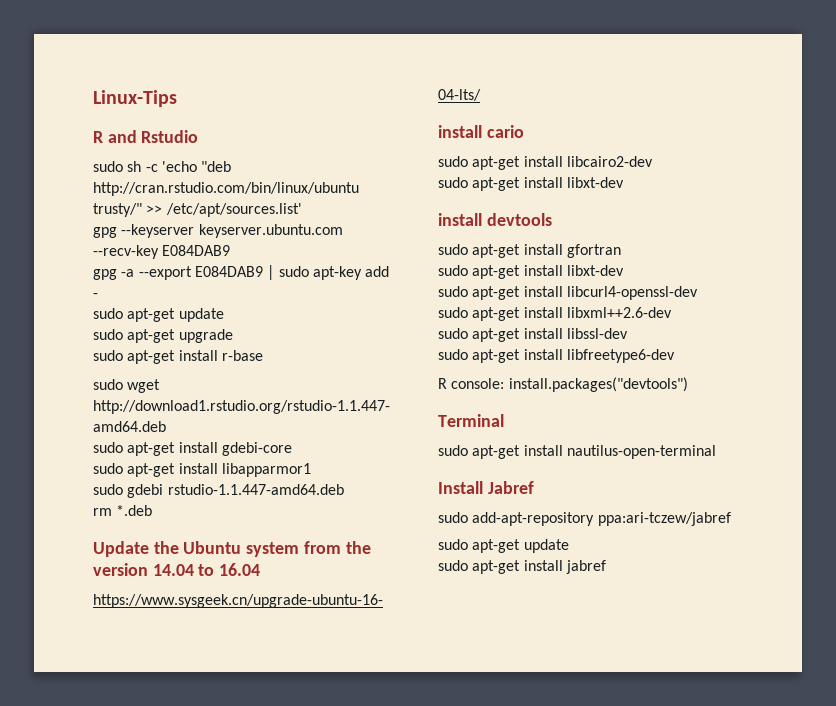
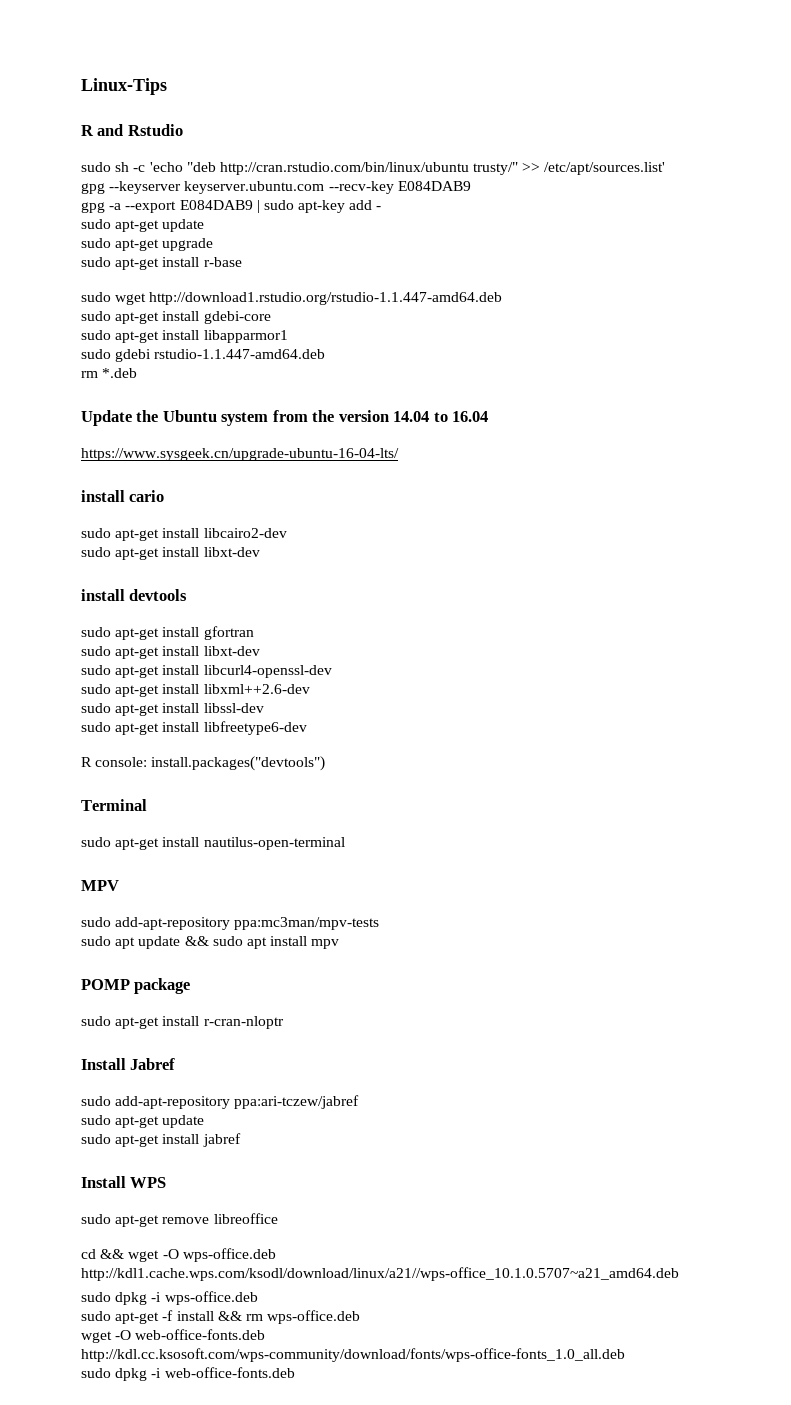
(716, 452) none -> [81,880,119,891] [81,917,380,930] [81,936,340,949] [81,978,191,994] [81,1016,284,1029] // MPV // sudo add-apt-repository ppa:mc3man/mpv-tests // sudo apt update && sudo apt install mpv // POMP package // sudo apt-get install r-cran-nloptr
(606, 567) none -> [81,1176,167,1188] [81,1213,278,1227] [81,1248,276,1262] [81,1267,679,1281] [81,1291,258,1305] [81,1310,361,1324] [81,1329,266,1343] [81,1348,625,1362] [81,1367,295,1381] // Install WPS // sudo apt-get remove libreoffice // cd && wget -O wps-office.deb http://kdl1.cache.wps.com/ksodl/download/linux/a21//wps-office_10.1.0.5707~a21_amd64.deb // sudo dpkg -i wps-office.deb // sudo apt-get -f install && rm wps-office.deb // wget -O web-office-fonts.deb http://kdl.cc.ksosoft.com/wps-community/download/fonts/wps-office-fonts_1.0_all.deb // sudo dpkg -i web-office-fonts.deb

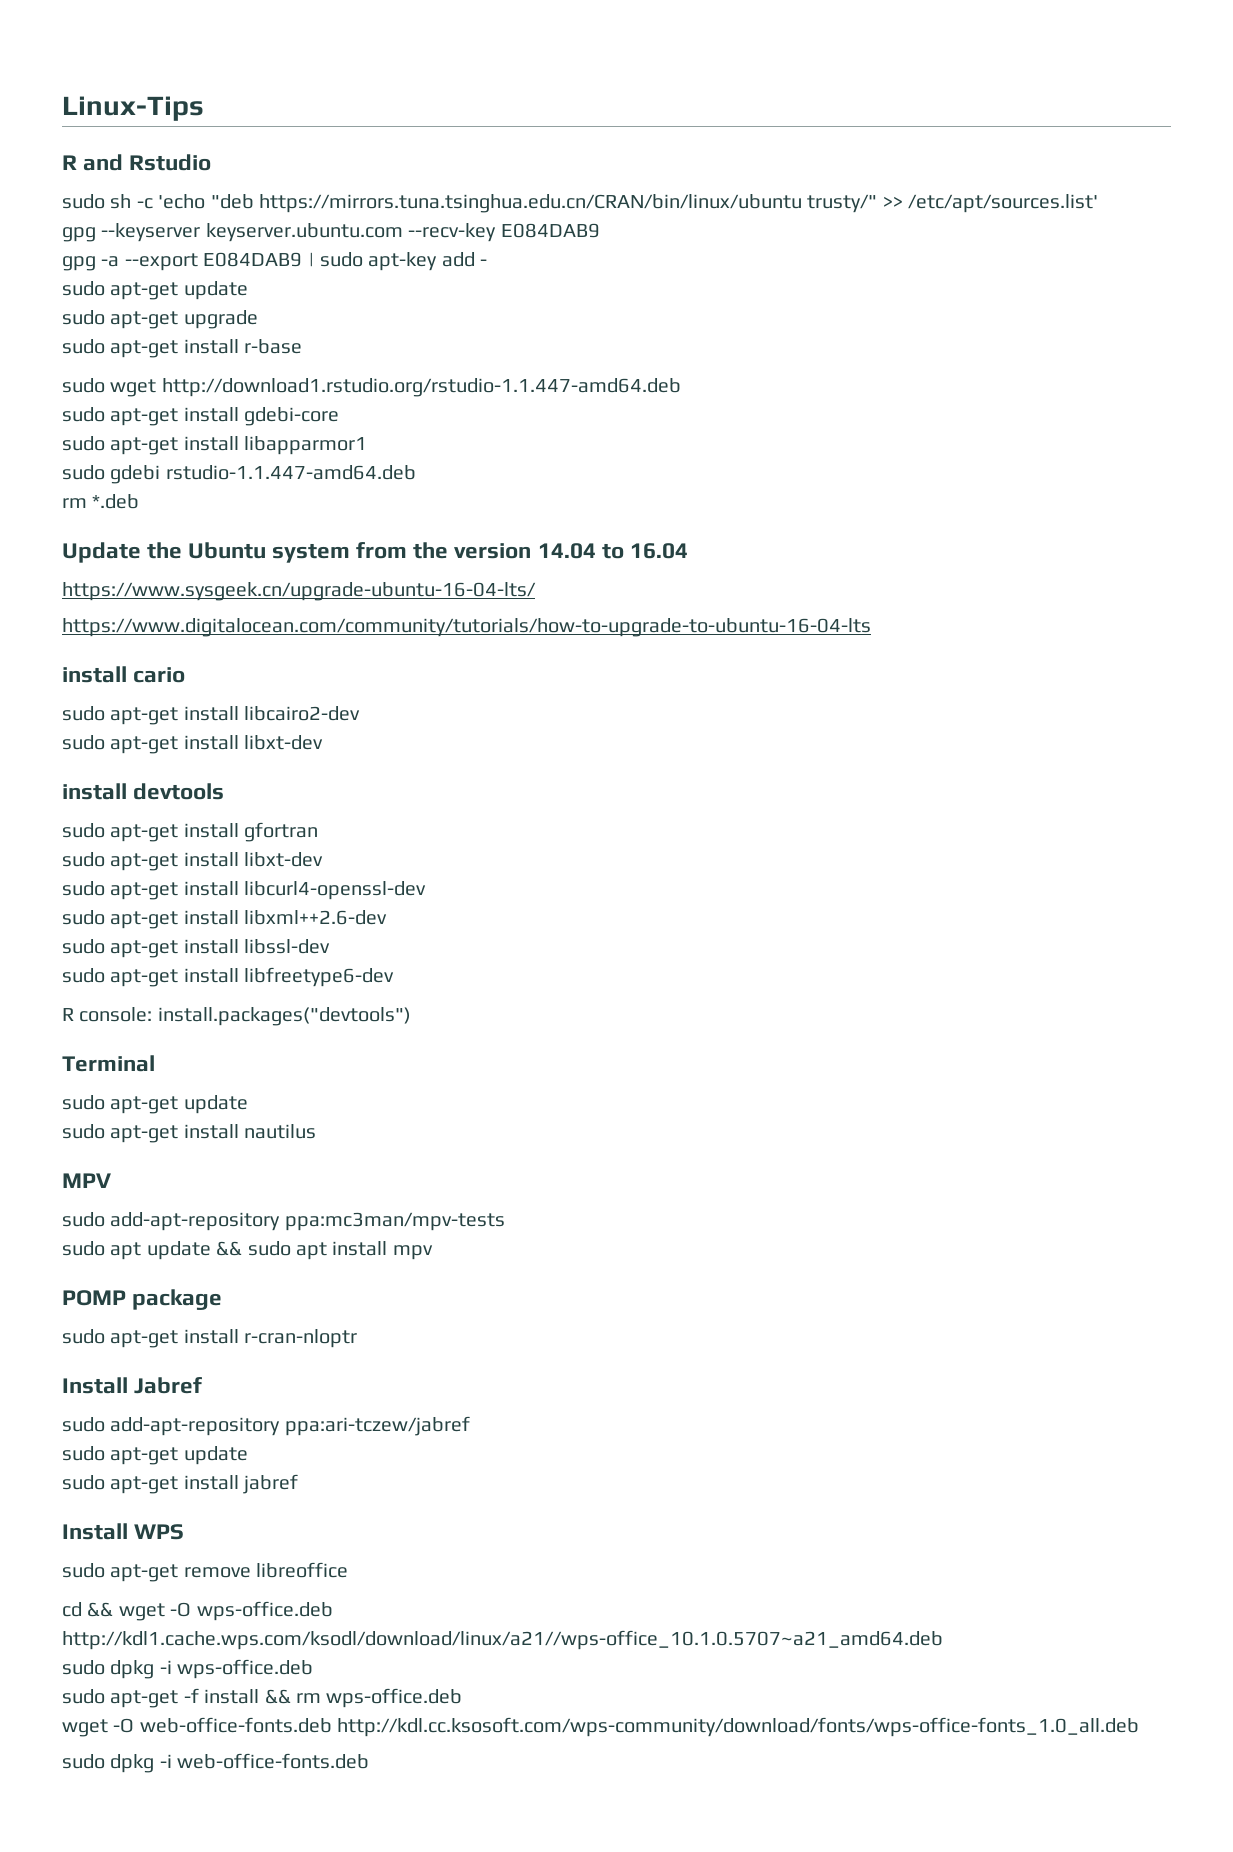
[219,162,469,175] http://cran.rstudio.com/bin/linux/ubuntu -> [259,194,802,213] https://mirrors.tuna.tsinghua.edu.cn/CRAN/bin/linux/ubuntu
(399, 454) none -> [62,618,871,637] // https://www.digitalocean.com/community/tutorials/how-to-upgrade-to-ubuntu-16-04-lts
[81,837,345,850] // sudo apt-get install nautilus-open-terminal -> [62,1095,248,1114] [62,1124,317,1143] // sudo apt-get update // sudo apt-get install nautilus

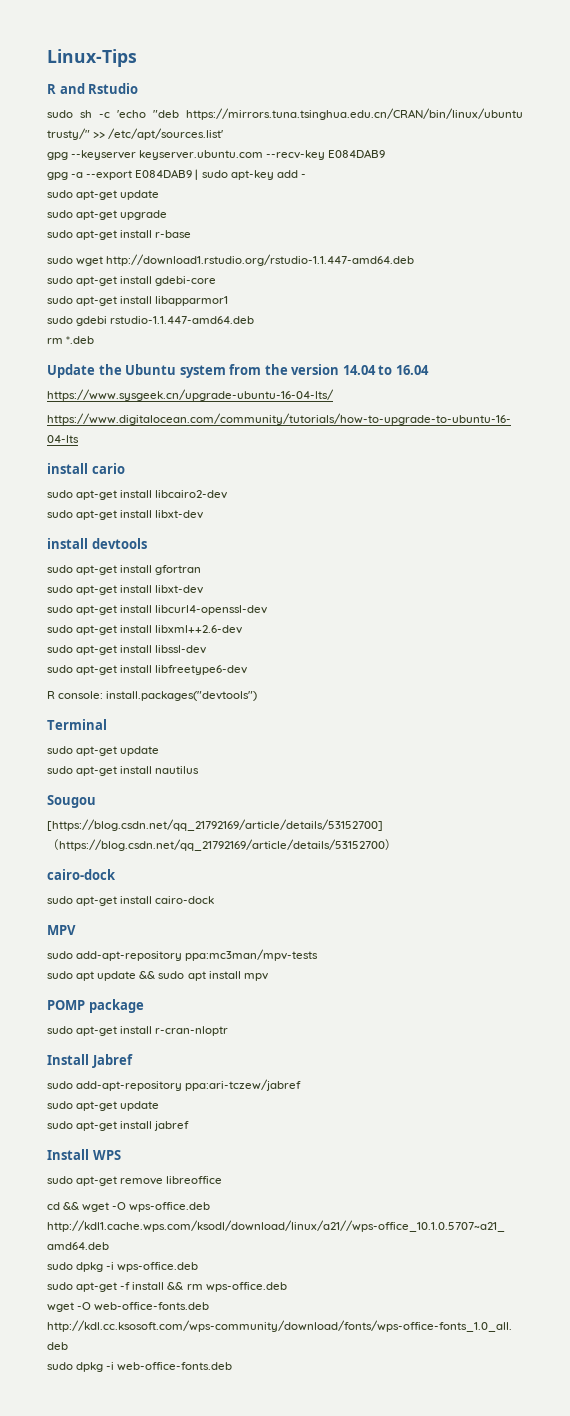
(317, 1131) none -> [47,795,96,808] [47,819,383,831] [47,839,397,851] [47,869,116,880] [47,896,215,906] // Sougou // [https://blog.csdn.net/qq_21792169/article/details/53152700]（https://blog.csdn.net/qq_21792169/article/details/53152700） // cairo-dock // sudo apt-get install cairo-dock

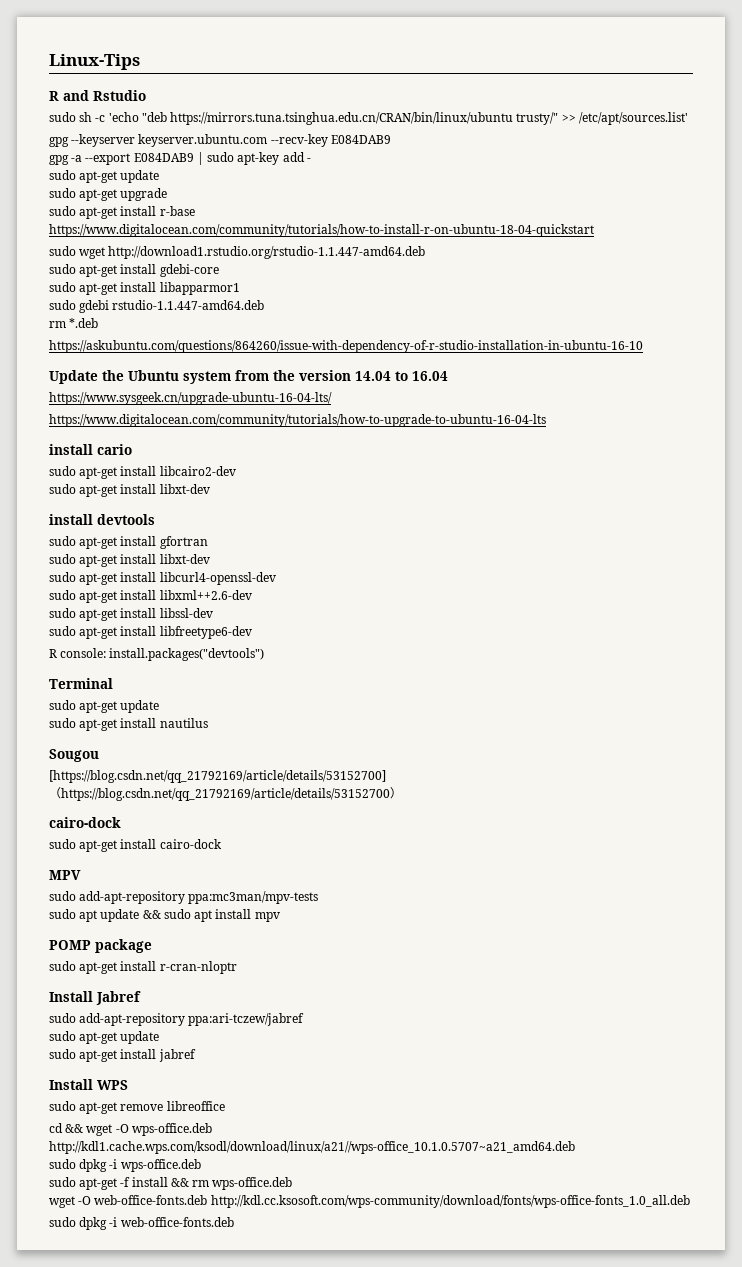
(192, 234) none -> [49,224,594,237] https://www.digitalocean.com/community/tutorials/how-to-install-r-on-ubuntu-18-04-quickstart
(95, 340) none -> [49,340,643,353] // https://askubuntu.com/questions/864260/issue-with-dependency-of-r-studio-installation-in-ubuntu-16-10

